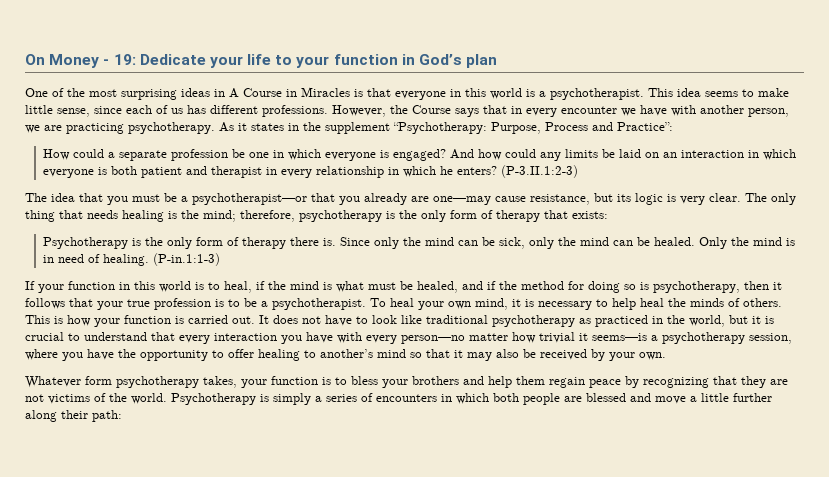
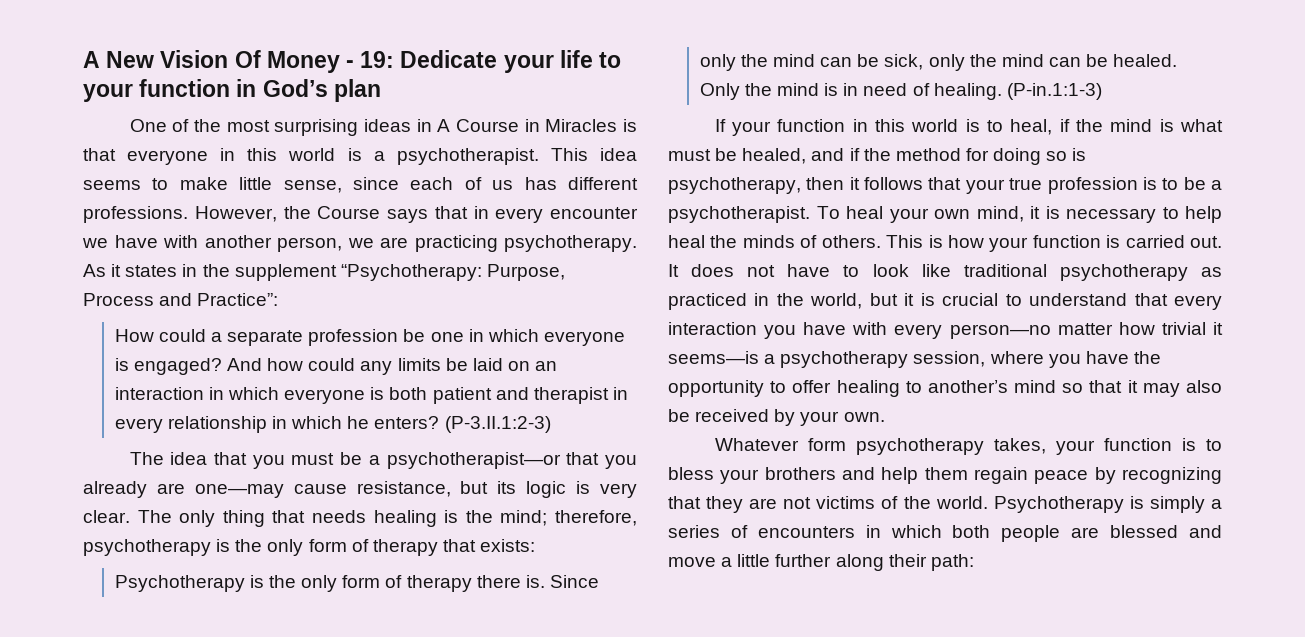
[25,54,45,65] On -> [83,50,261,68] A New Vision Of

